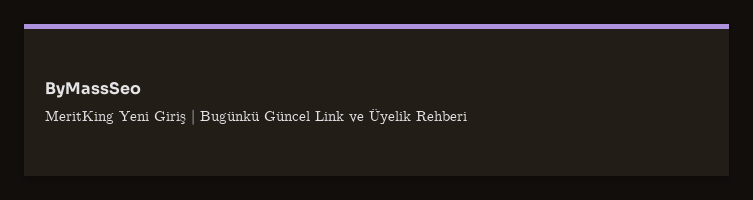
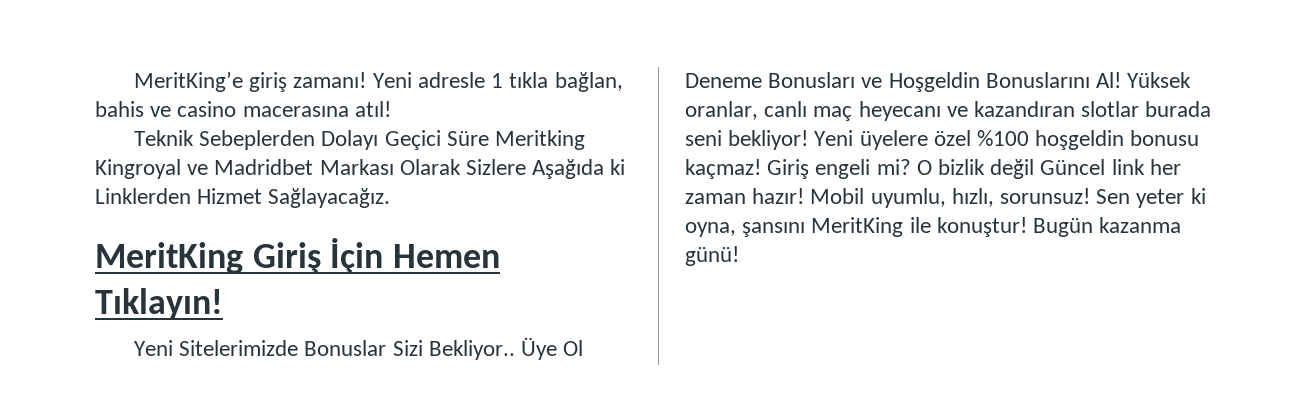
[45,81,141,98] [45,109,467,125] ByMassSeo // MeritKing Yeni Giriş | Bugünkü Güncel Link ve Üyelik Rehberi -> [134,71,623,92] [95,101,391,117] [134,130,586,150] [95,159,626,179] [95,188,391,208] [95,238,501,274] [95,288,223,320] [134,337,584,360] [685,72,1192,92] [685,101,1212,121] [685,130,1200,150] [685,159,1181,179] [685,188,1206,208] [685,217,1182,237] [685,246,739,266] MeritKing’e giriş zamanı! Yeni adresle 1 tıkla bağlan, bahis ve casino macerasına atıl! // Teknik Sebeplerden Dolayı Geçici Süre Meritking Kingroyal ve Madridbet Markası Olarak Sizlere Aşağıda ki Linklerden Hizmet Sağlayacağız. // MeritKing Giriş İçin Hemen Tıklayın! // Yeni Sitelerimizde Bonuslar Sizi Bekliyor.. Üye Ol Deneme Bonusları ve Hoşgeldin Bonuslarını Al! Yüksek oranlar, canlı maç heyecanı ve kazandıran slotlar burada seni bekliyor! Yeni üyelere özel %100 hoşgeldin bonusu kaçmaz! Giriş engeli mi? O bizlik değil Güncel link her zaman hazır! Mobil uyumlu, hızlı, sorunsuz! Sen yeter ki oyna, şansını MeritKing ile konuştur! Bugün kazanma günü!

